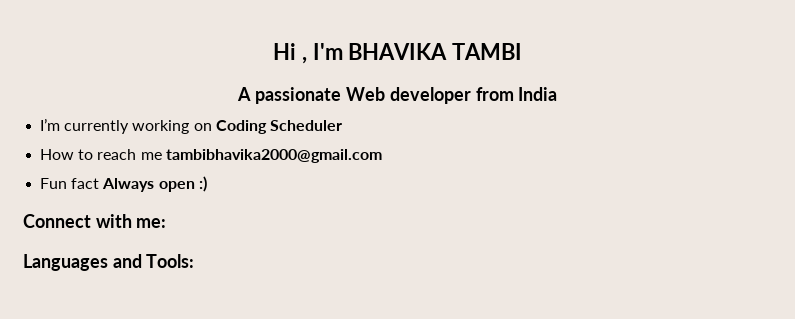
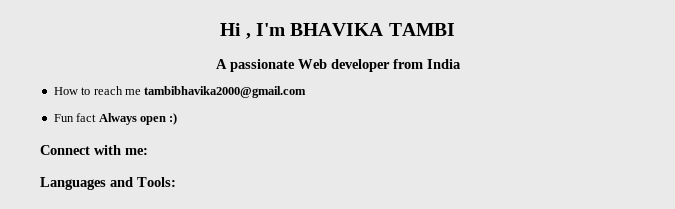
[40,118,342,134] // I’m currently working on Coding Scheduler -> (461, 64) none

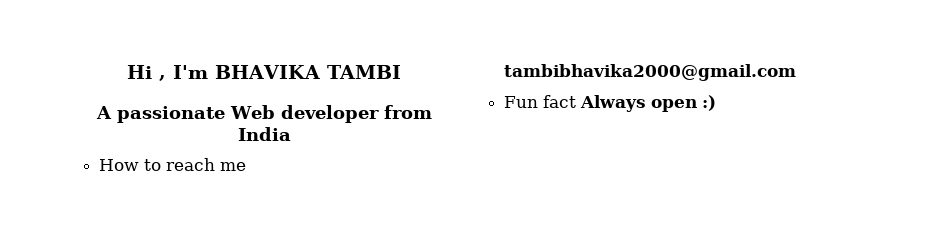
[40,145,148,155] [40,177,176,190] // Connect with me: // Languages and Tools: -> (717, 103) none

